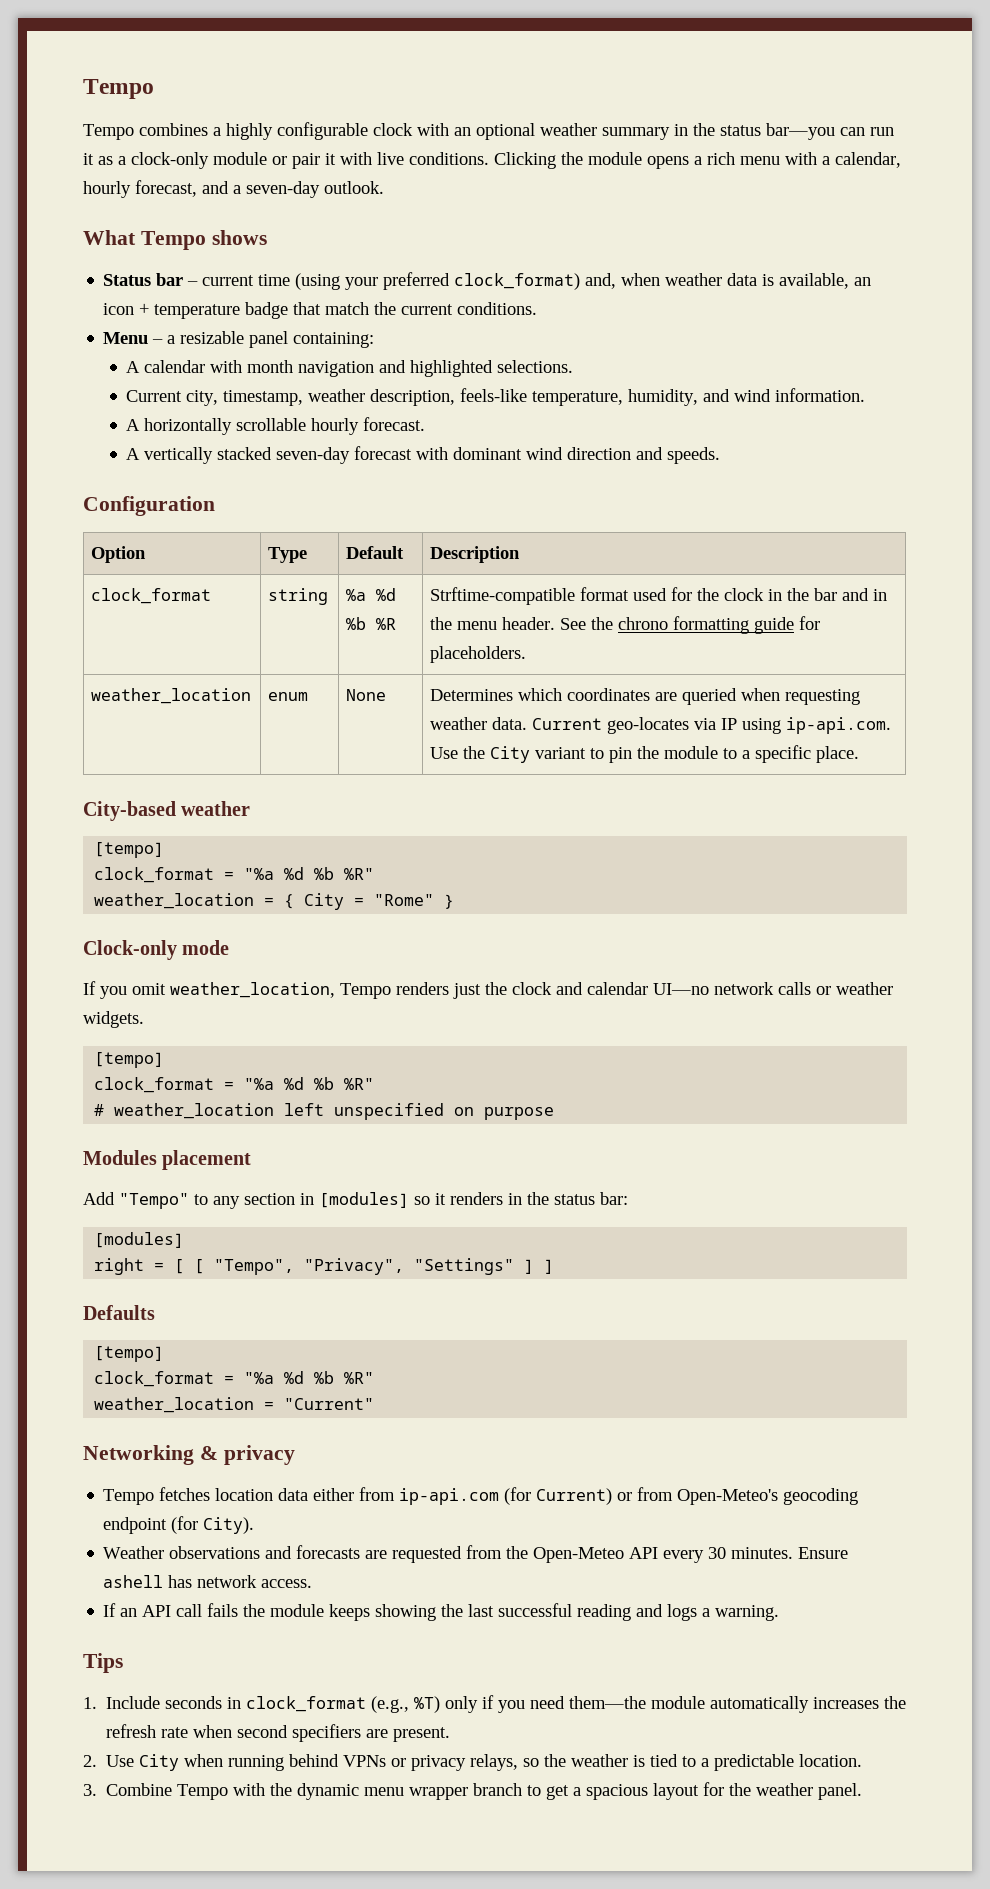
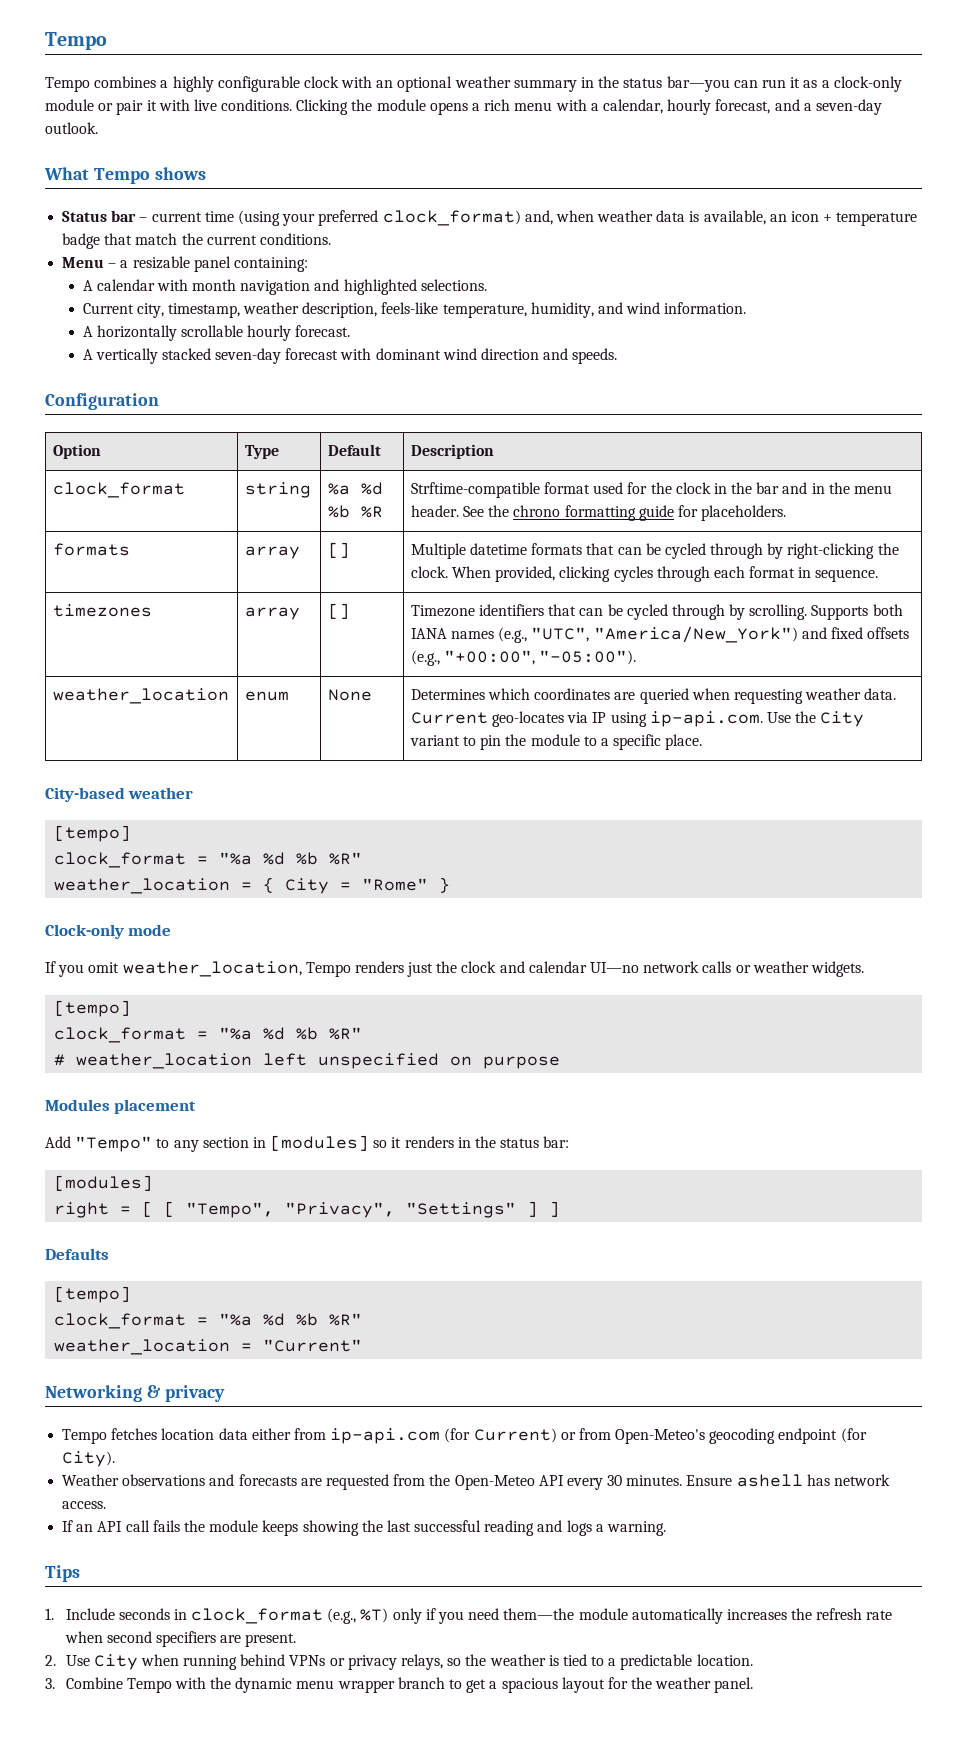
(527, 654) none -> [52,543,130,556] [244,546,300,559] [327,542,350,558] [410,543,899,559] [410,566,879,582] [52,604,152,617] [244,607,300,620] [327,603,350,619] [410,604,903,620] [410,626,910,643] [410,650,637,666] // formats | array | [] | Multiple datetime formats that can be cycled through by right-clicking the clock. When provided, clicking cycles through each format in sequence. // timezones | array | [] | Timezone identifiers that can be cycled through by scrolling. Supports both IANA names (e.g., "UTC", "America/New_York") and fixed offsets (e.g., "+00:00", "-05:00").

